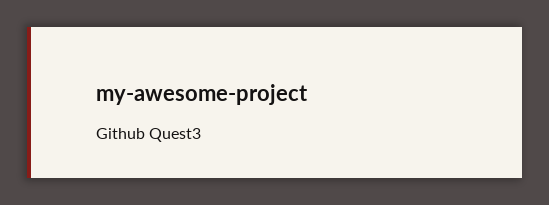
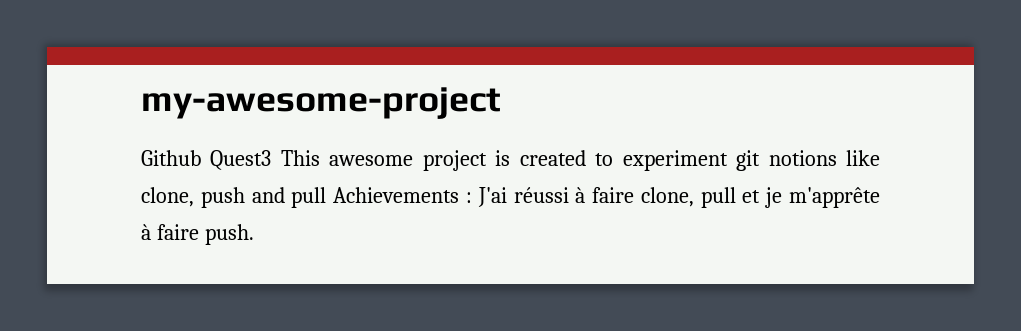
(202, 135) none -> [280,150,880,171] [141,187,881,208] [141,224,254,245] This awesome project is created to experiment git notions like clone, push and pull Achievements : J'ai réussi à faire clone, pull et je m'apprête à faire push.

